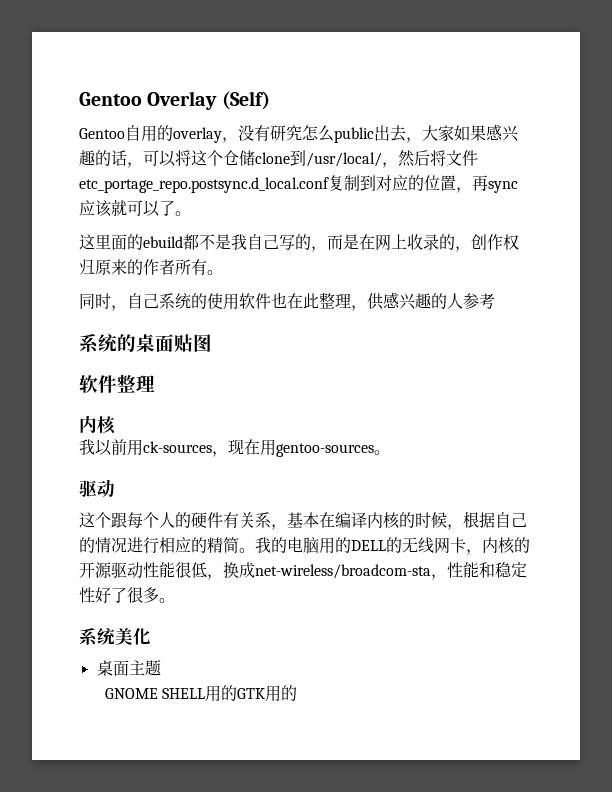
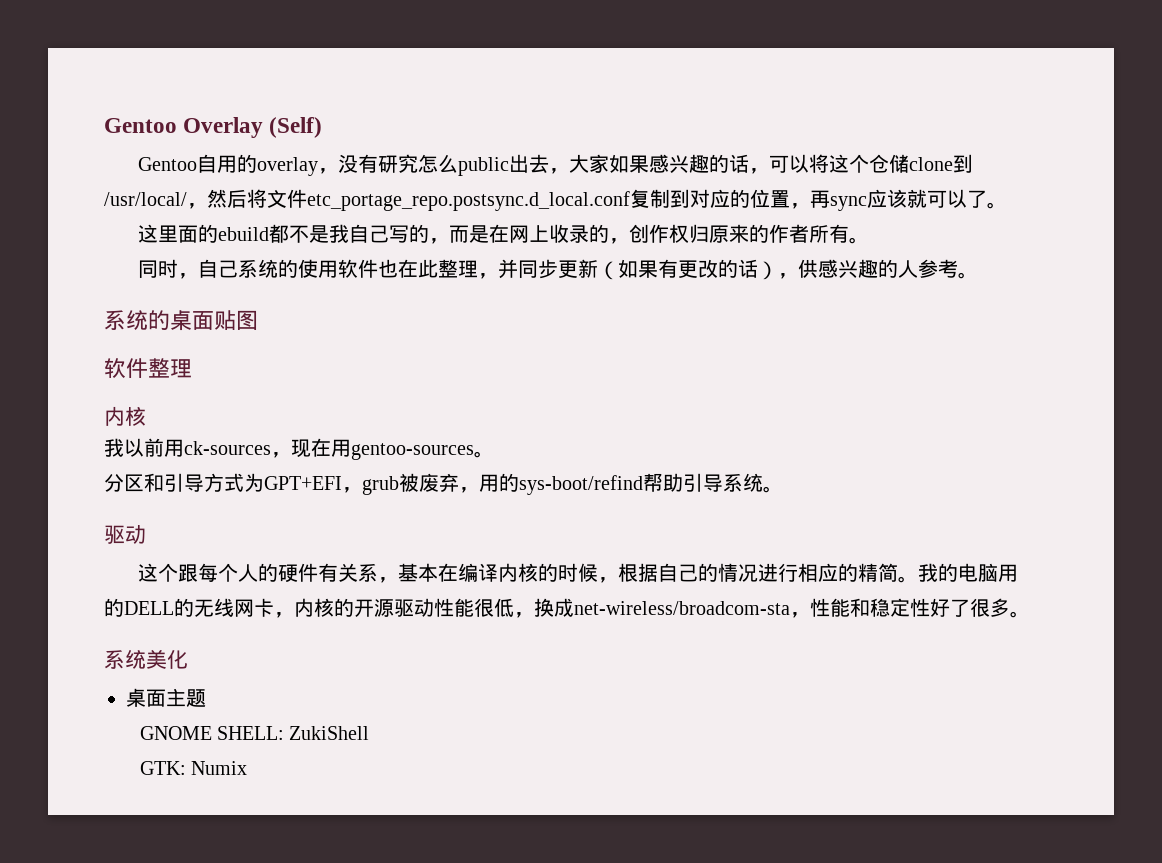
(367, 308) none -> [497,259,798,280] 并同步更新（如果有更改的话），
(495, 301) none -> [957,272,978,279] 。
(390, 452) none -> [104,473,783,495] // 分区和引导方式为GPT+EFI，grub被废弃，用的sys-boot/refind帮助引导系统。
[162,685,298,702] SHELL用的GTK用的 -> [216,726,370,740] [139,761,247,775] SHELL: ZukiShell // GTK: Numix

